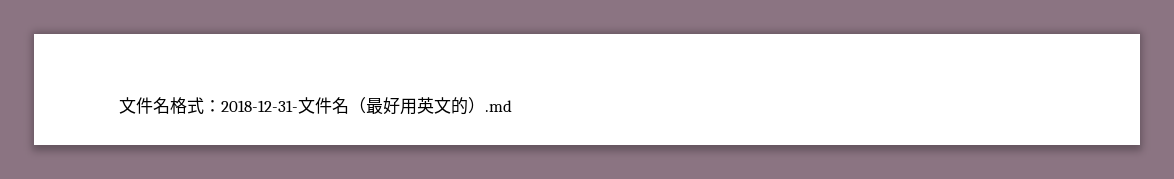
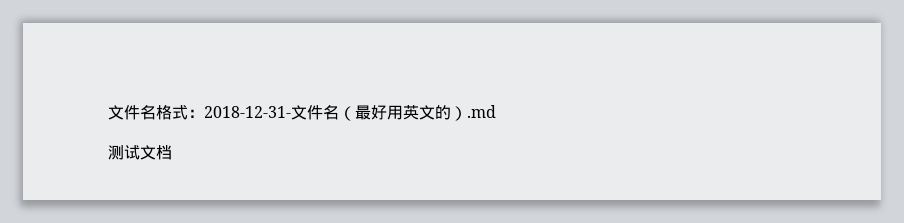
(512, 106) none -> [108,145,172,160] // 测试文档

